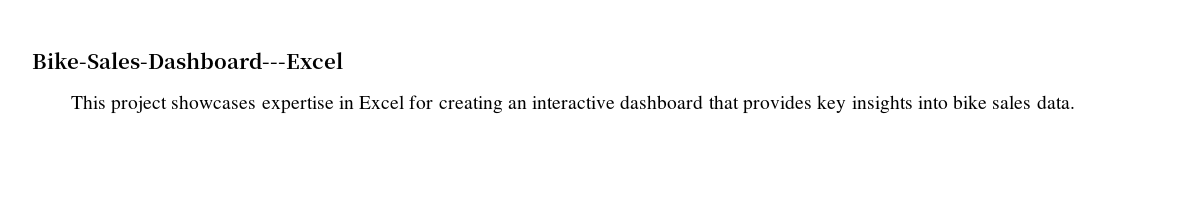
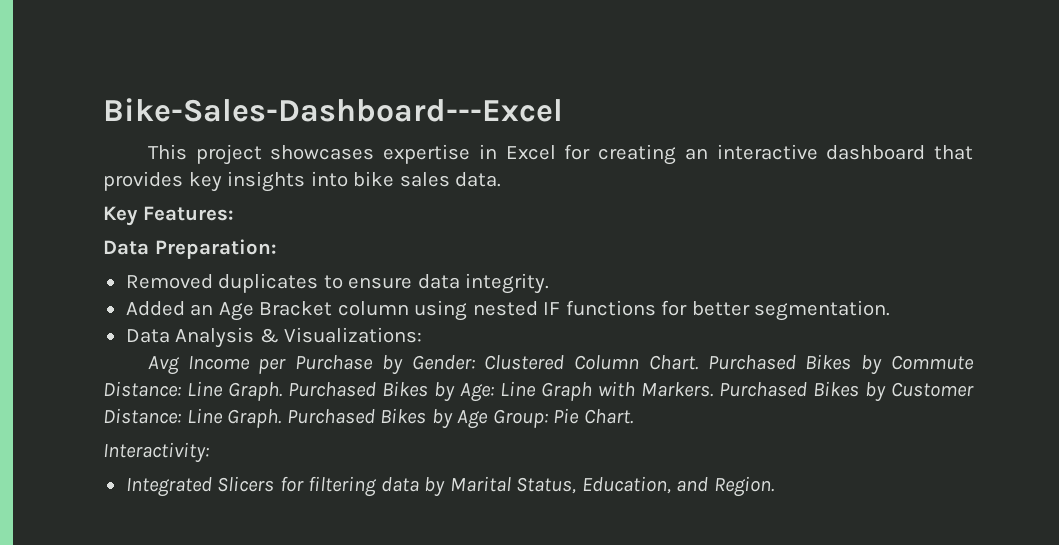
(1075, 102) none -> [103,206,234,226] [103,239,277,259] [125,273,550,294] [125,300,891,321] [125,327,423,348] [147,354,974,375] [103,381,974,402] [103,408,633,429] [103,442,209,463] [125,476,774,497] // Key Features: // Data Preparation: // Removed duplicates to ensure data integrity. // Added an Age Bracket column using nested IF functions for better segmentation. // Data Analysis & Visualizations: // Avg Income per Purchase by Gender: Clustered Column Chart. Purchased Bikes by Commute Distance: Line Graph. Purchased Bikes by Age: Line Graph with Markers. Purchased Bikes by Customer Distance: Line Graph. Purchased Bikes by Age Group: Pie Chart. // Interactivity: // Integrated Slicers for filtering data by Marital Status, Education, and Region.

